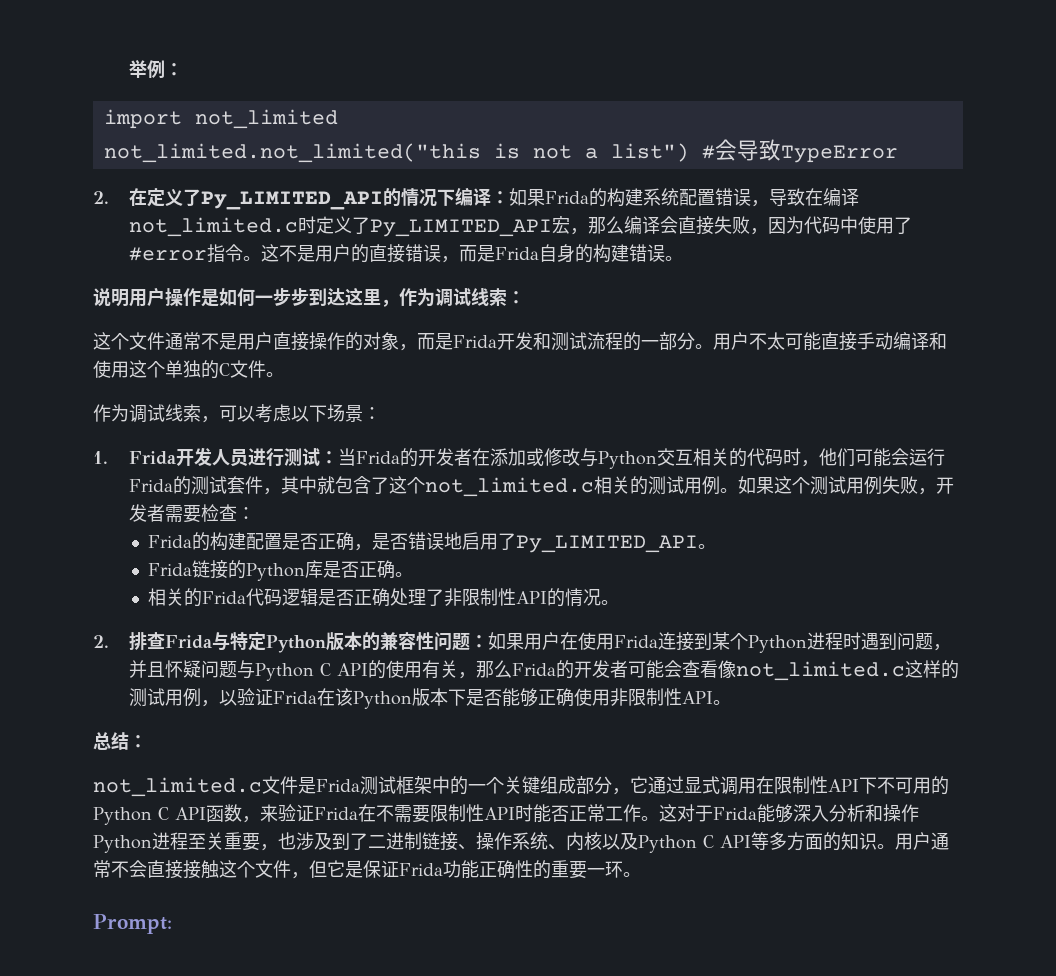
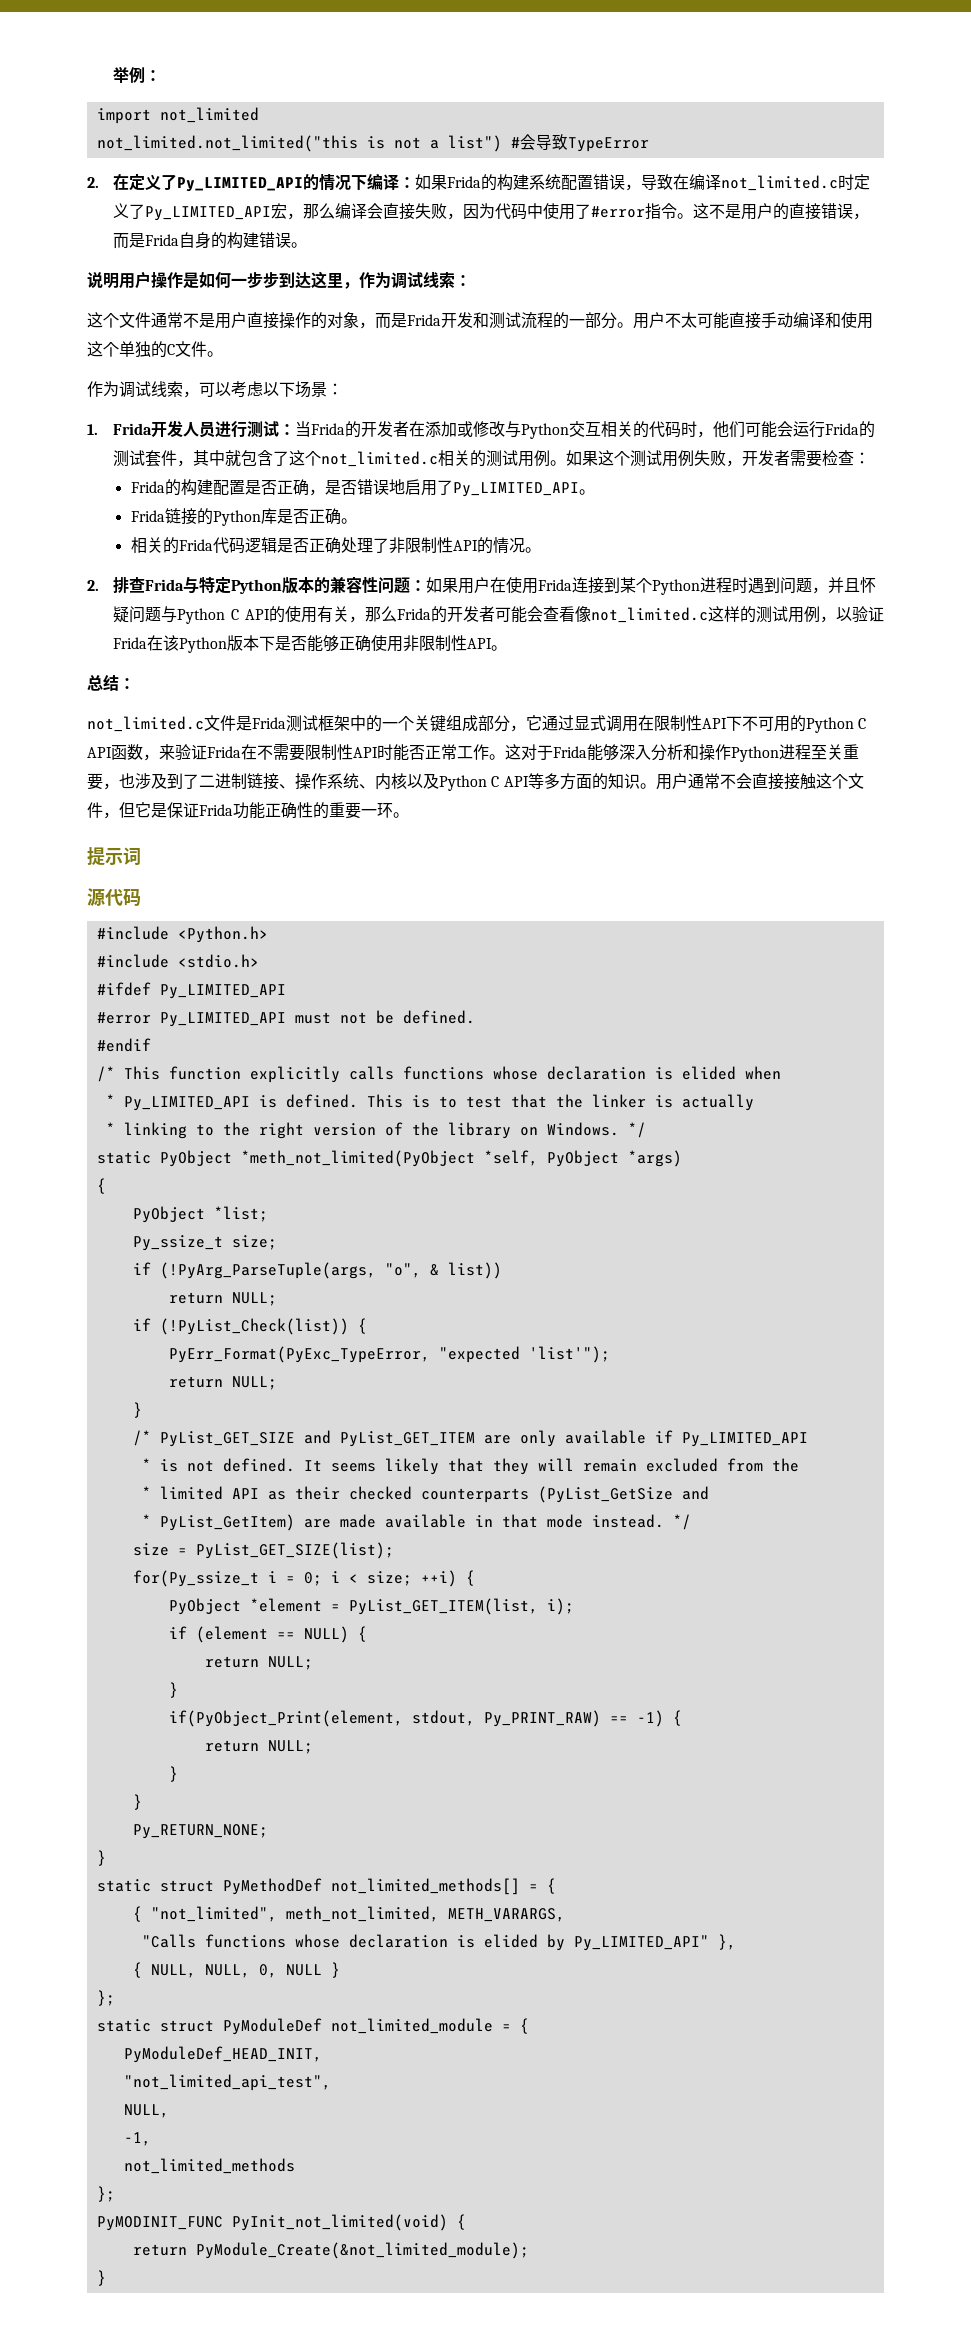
[93,914,172,934] Prompt: -> [87,846,141,866] [87,888,141,906] [96,926,268,943] [96,954,259,968] [96,982,286,999] [96,1010,475,1027] [96,1038,151,1052] [96,1066,781,1083] [105,1094,754,1111] [105,1122,646,1139] [96,1150,682,1167] [96,1178,106,1194] [132,1206,268,1223] [132,1235,277,1251] [132,1262,502,1279] [168,1292,277,1306] [132,1318,367,1335] [168,1346,610,1363] [168,1376,277,1390] [132,1402,142,1418] [132,1430,808,1447] [141,1458,799,1475] [141,1486,709,1503] [141,1514,691,1531] [132,1542,394,1559] [132,1570,475,1587] [168,1598,574,1615] [168,1626,367,1643] [204,1656,313,1670] [168,1682,178,1698] [168,1710,682,1727] [204,1740,313,1754] [168,1766,178,1782] [132,1794,142,1810] [132,1824,268,1839] [96,1850,106,1866] [96,1878,556,1895] [132,1906,565,1922] [141,1934,736,1951] [132,1962,340,1978] [96,1990,115,2006] [96,2018,529,2035] [123,2046,322,2063] [123,2074,331,2091] [123,2104,169,2118] [123,2132,151,2146] [123,2158,295,2174] [96,2186,115,2202] [96,2214,466,2231] [132,2242,529,2259] [96,2270,106,2286] 提示词 // 源代码 // #include <Python.h> // #include <stdio.h> // #ifdef Py_LIMITED_API // #error Py_LIMITED_API must not be defined. // #endif // /* This function explicitly calls functions whose declaration is elided when // * Py_LIMITED_API is defined. This is to test that the linker is actually // * linking to the right version of the library on Windows. */ // static PyObject *meth_not_limited(PyObject *self, PyObject *args) // { // PyObject *list; // Py_ssize_t size; // if (!PyArg_ParseTuple(args, "o", & list)) // return NULL; // if (!PyList_Check(list)) { // PyErr_Format(PyExc_TypeError, "expected 'list'"); // return NULL; // } // /* PyList_GET_SIZE and PyList_GET_ITEM are only available if Py_LIMITED_API // * is not defined. It seems likely that they will remain excluded from the // * limited API as their checked counterparts (PyList_GetSize and // * PyList_GetItem) are made available in that mode instead. */ // size = PyList_GET_SIZE(list); // for(Py_ssize_t i = 0; i < size; ++i) { // PyObject *element = PyList_GET_ITEM(list, i); // if (element == NULL) { // return NULL; // } // if(PyObject_Print(element, stdout, Py_PRINT_RAW) == -1) { // return NULL; // } // } // Py_RETURN_NONE; // } // static struct PyMethodDef not_limited_methods[] = { // { "not_limited", meth_not_limited, METH_VARARGS, // "Calls functions whose declaration is elided by Py_LIMITED_API" }, // { NULL, NULL, 0, NULL } // }; // static struct PyModuleDef not_limited_module = { // PyModuleDef_HEAD_INIT, // "not_limited_api_test", // NULL, // -1, // not_limited_methods // }; // PyMODINIT_FUNC PyInit_not_limited(void) { // return PyModule_Create(&not_limited_module); // }

